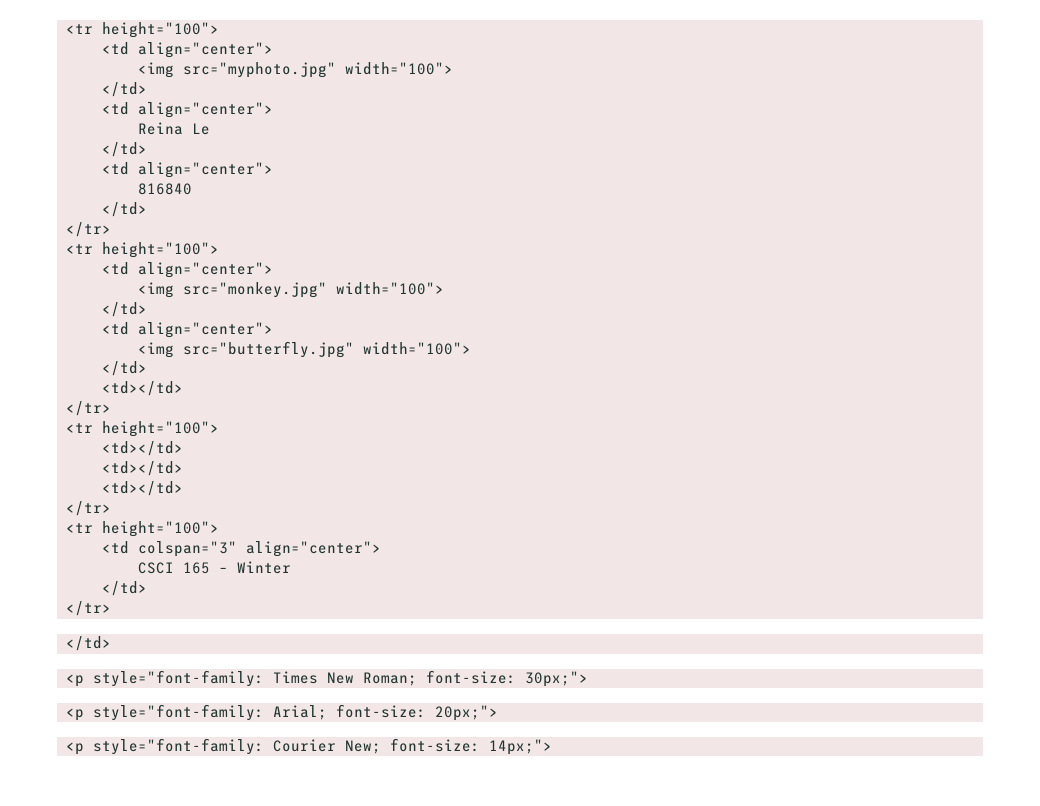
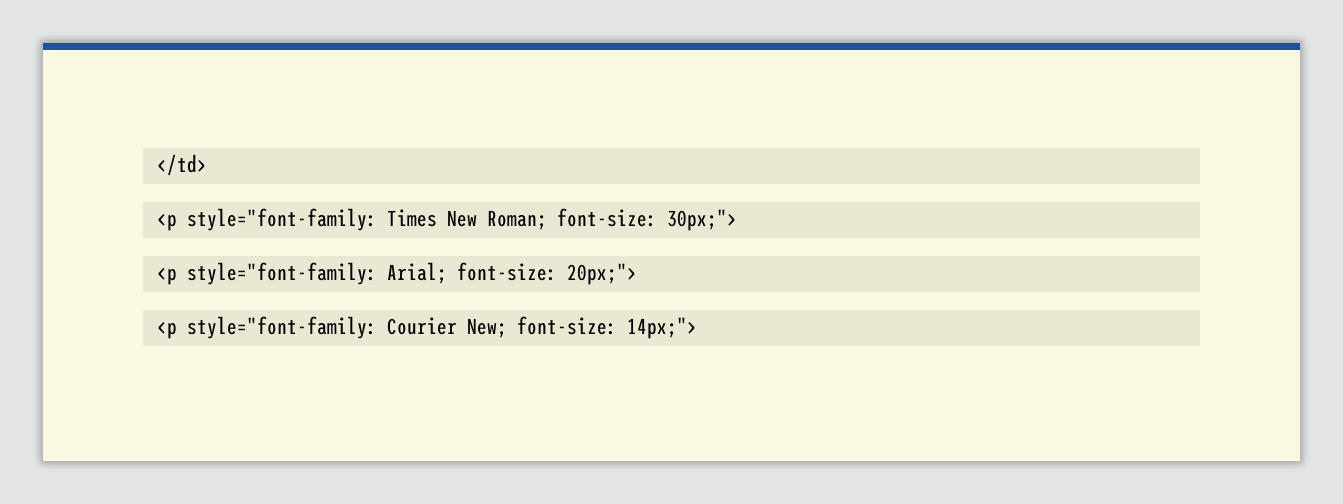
[66,22,220,38] [102,42,274,58] [138,62,454,78] [102,82,148,97] [102,102,274,118] [138,122,211,135] [102,142,148,157] [102,162,274,178] [138,183,193,195] [102,202,148,217] [66,222,112,237] [66,242,220,258] [102,262,274,278] [138,282,445,298] [102,302,148,317] [102,322,274,338] [138,341,472,358] [102,361,148,376] [102,381,184,396] [66,401,112,416] [66,421,220,437] [102,441,184,456] [102,461,184,476] [102,481,184,496] [66,501,112,516] [66,521,220,537] [102,541,382,557] [138,561,292,574] [102,581,148,596] [66,601,112,616] <tr height="100"> // <td align="center"> // <img src="myphoto.jpg" width="100"> // </td> // <td align="center"> // Reina Le // </td> // <td align="center"> // 816840 // </td> // </tr> // <tr height="100"> // <td align="center"> // <img src="monkey.jpg" width="100"> // </td> // <td align="center"> // <img src="butterfly.jpg" width="100"> // </td> // <td></td> // </tr> // <tr height="100"> // <td></td> // <td></td> // <td></td> // </tr> // <tr height="100"> // <td colspan="3" align="center"> // CSCI 165 – Winter // </td> // </tr> // -> (156, 165) none

